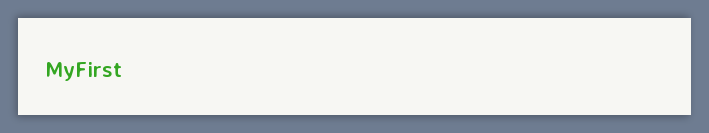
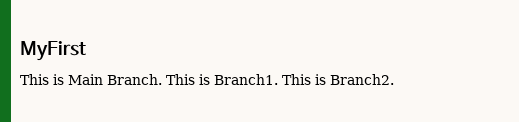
(122, 71) none -> [20,74,394,85] // This is Main Branch. This is Branch1. This is Branch2.

